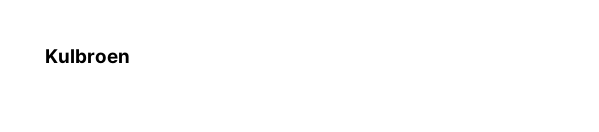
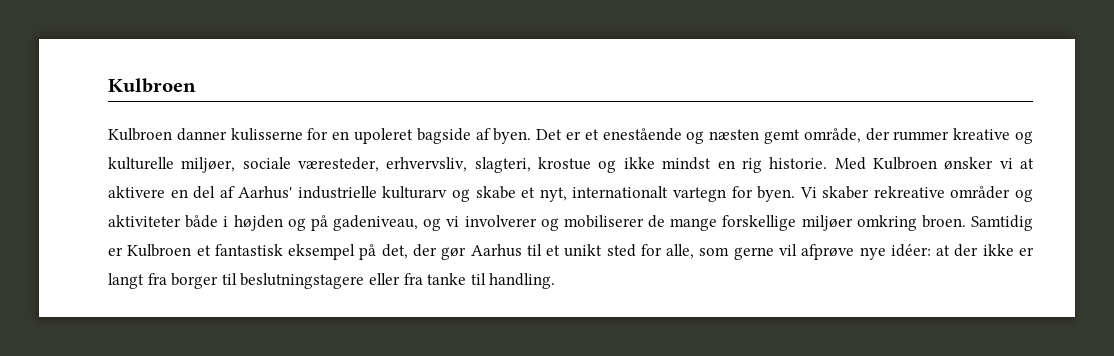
[45,49,130,64] Kulbroen -> [108,78,196,93] [108,128,1033,144] [108,157,1035,173] [108,186,1033,202] [108,215,1033,231] [108,244,1034,260] [108,273,556,289] Kulbroen // Kulbroen danner kulisserne for en upoleret bagside af byen. Det er et enestående og næsten gemt område, der rummer kreative og kulturelle miljøer, sociale væresteder, erhvervsliv, slagteri, krostue og ikke mindst en rig historie. Med Kulbroen ønsker vi at aktivere en del af Aarhus' industrielle kulturarv og skabe et nyt, internationalt vartegn for byen. Vi skaber rekreative områder og aktiviteter både i højden og på gadeniveau, og vi involverer og mobiliserer de mange forskellige miljøer omkring broen. Samtidig er Kulbroen et fantastisk eksempel på det, der gør Aarhus til et unikt sted for alle, som gerne vil afprøve nye idéer: at der ikke er langt fra borger til beslutningstagere eller fra tanke til handling.

